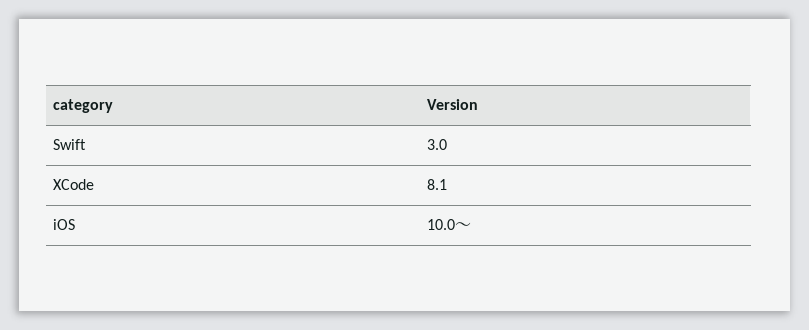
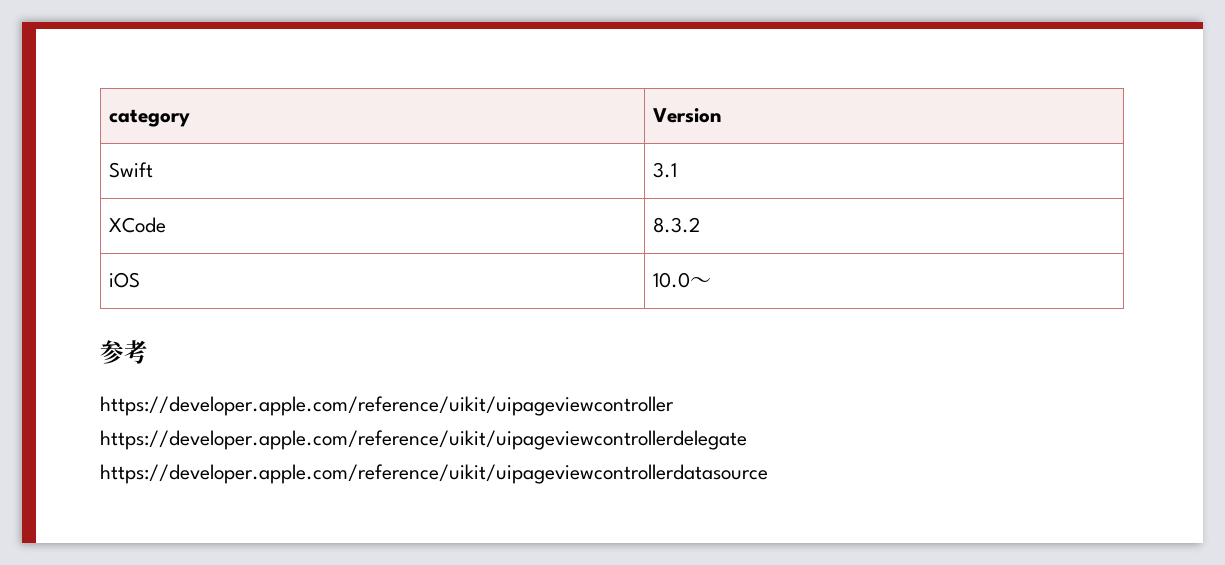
[427,139,448,150] 3.0 -> [653,162,678,178] 3.1
[427,179,448,190] 8.1 -> [653,217,701,233] 8.3.2
(472, 226) none -> [100,340,148,364] [100,396,674,416] [100,430,747,450] [100,464,768,484] // 参考 // https://developer.apple.com/reference/uikit/uipageviewcontroller https://developer.apple.com/reference/uikit/uipageviewcontrollerdelegate https://developer.apple.com/reference/uikit/uipageviewcontrollerdatasource

